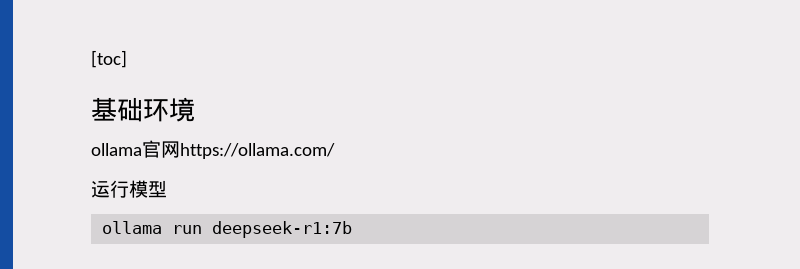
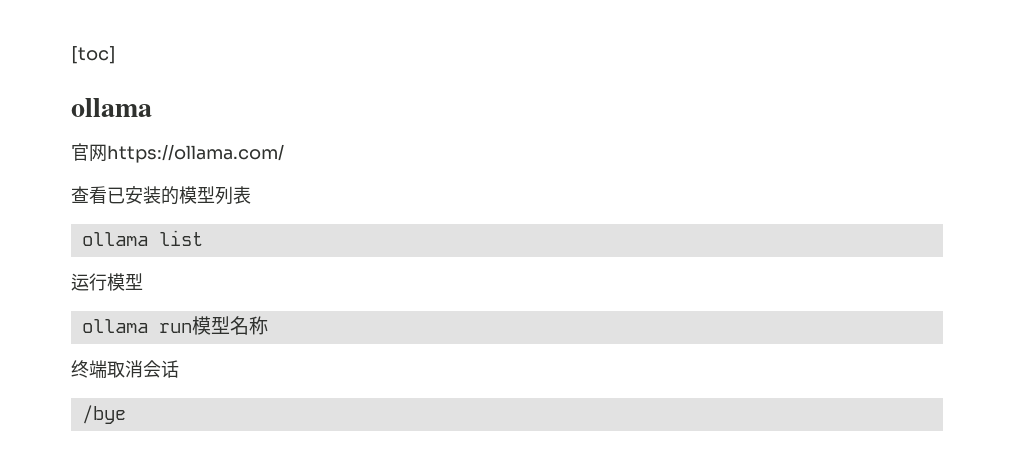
[91,97,195,122] [91,143,142,156] 基础环境 // ollama -> [71,98,152,117] ollama //
[91,180,167,198] [102,221,353,238] 运行模型 // ollama run deepseek-r1:7b -> [71,186,251,205] [81,230,203,246] [71,273,143,291] [81,316,268,335] [71,360,179,378] [81,405,126,424] 查看已安装的模型列表 // ollama list // 运行模型 // ollama run模型名称 // 终端取消会话 // /bye

